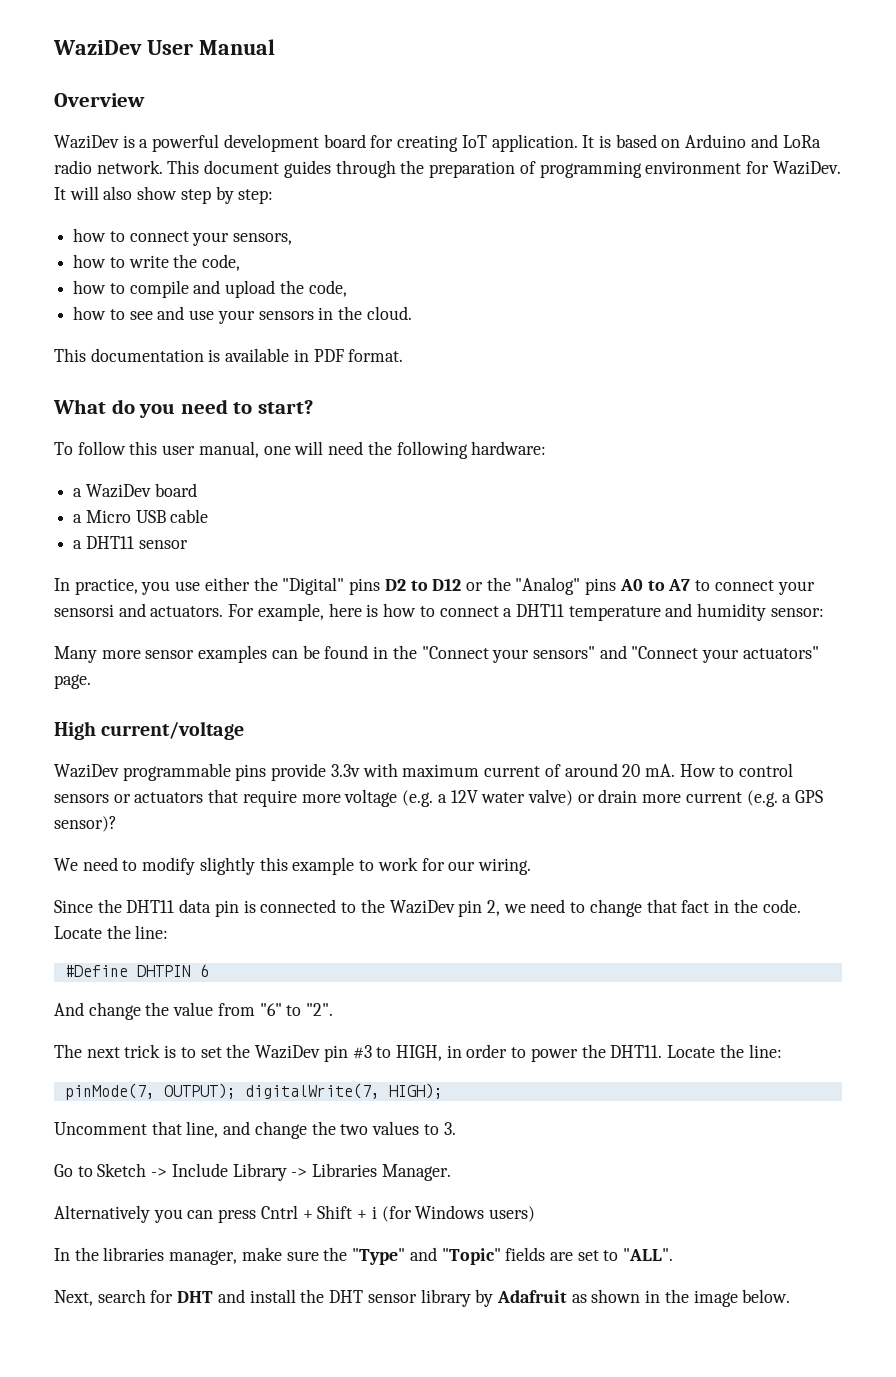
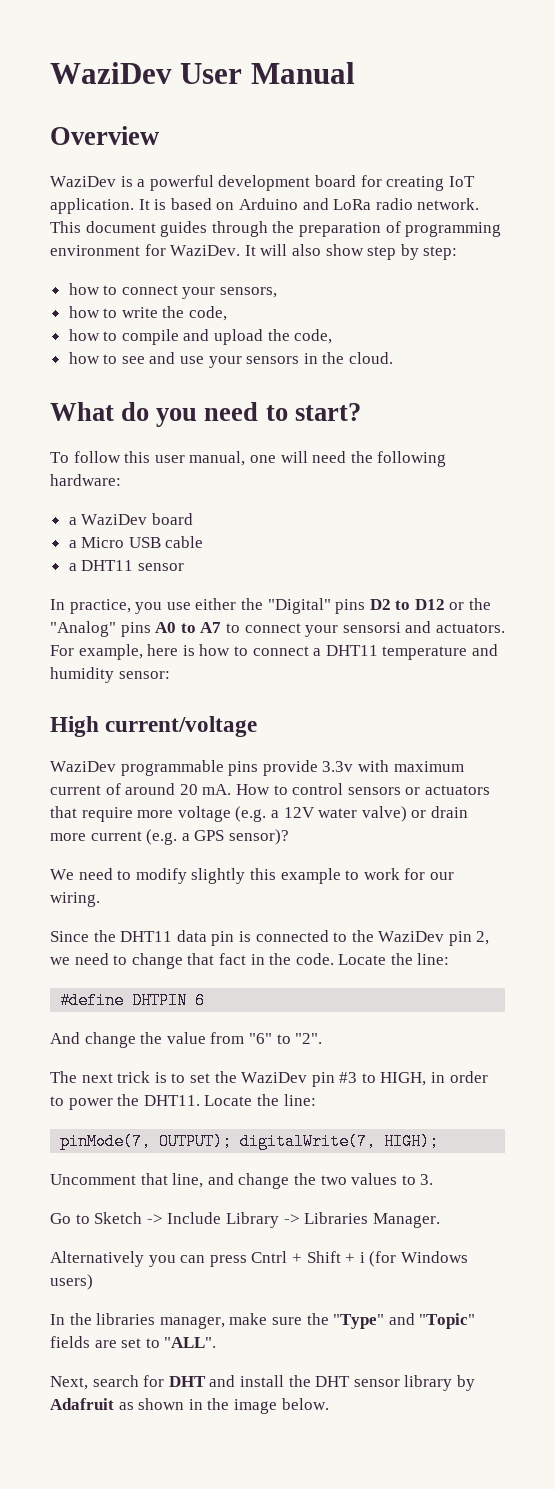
[54,348,404,362] // This documentation is available in PDF format. -> (394, 358) none
[54,645,819,663] [54,674,91,689] // Many more sensor examples can be found in the "Connect your sensors" and "Connect your actuators" page. -> (170, 675) none
[64,965,128,977] #Define -> [60,992,125,1009] #define

